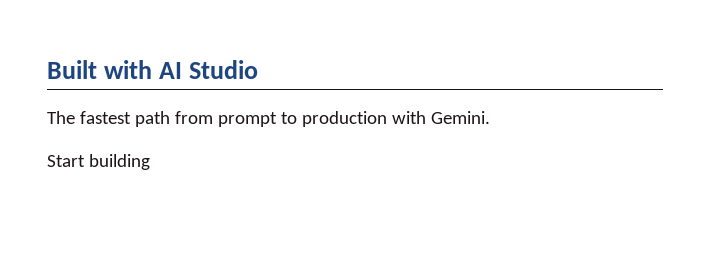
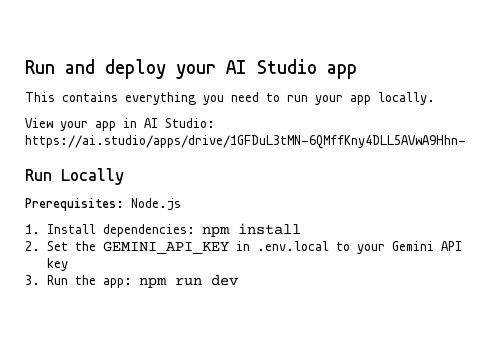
[47,60,259,79] [47,111,490,127] [47,154,150,170] Built with AI Studio // The fastest path from prompt to production with Gemini. // Start building -> [25,59,357,79] [25,92,435,105] [25,118,215,131] [25,135,466,149] [25,168,124,185] [25,198,181,211] [25,223,301,237] [25,241,462,254] [46,258,68,271] [25,275,238,288] Run and deploy your AI Studio app // This contains everything you need to run your app locally. // View your app in AI Studio: https://ai.studio/apps/drive/1GFDuL3tMN-6QMffKny4DLL5AVwA9Hhn- // Run Locally // Prerequisites: Node.js // 1. Install dependencies: npm install // 2. Set the GEMINI_API_KEY in .env.local to your Gemini API key // 3. Run the app: npm run dev

